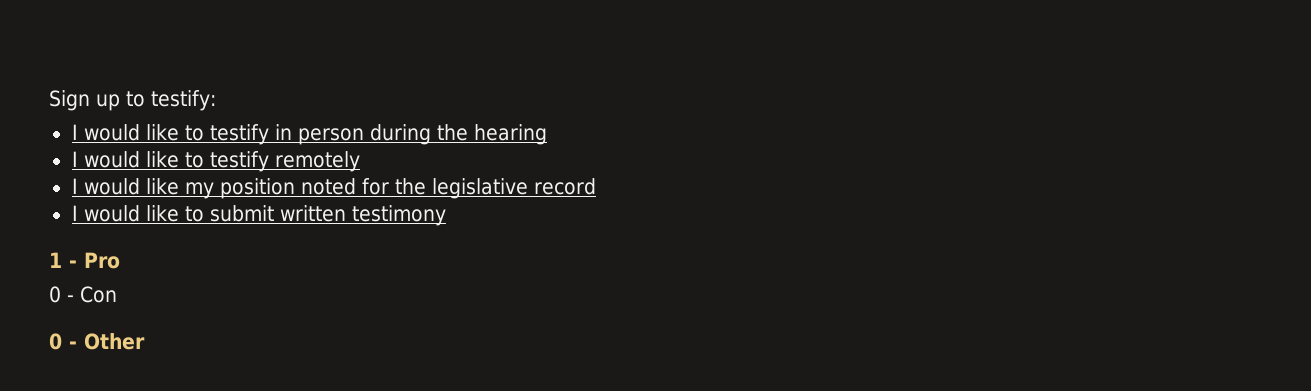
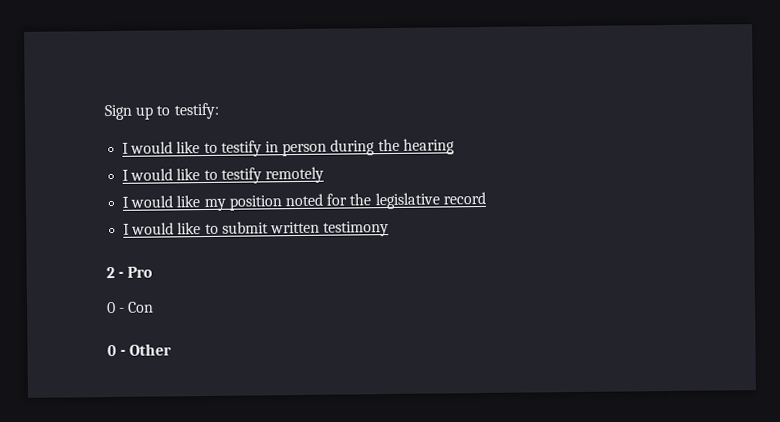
[49,252,62,268] 1 -> [106,266,115,279] 2

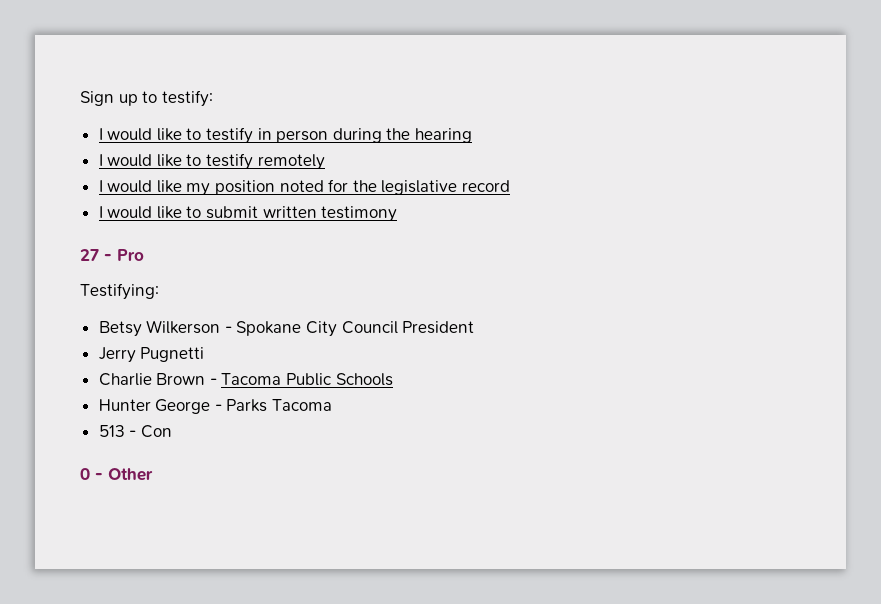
[106,266,115,279] 2 -> [80,249,99,261] 27
[106,301,116,314] 0 -> [80,283,159,300] [98,320,475,337] [98,347,205,363] [98,373,393,386] [98,399,333,414] [98,425,125,437] Testifying: // Betsy Wilkerson - Spokane City Council President // Jerry Pugnetti // Charlie Brown - Tacoma Public Schools // Hunter George - Parks Tacoma // 513

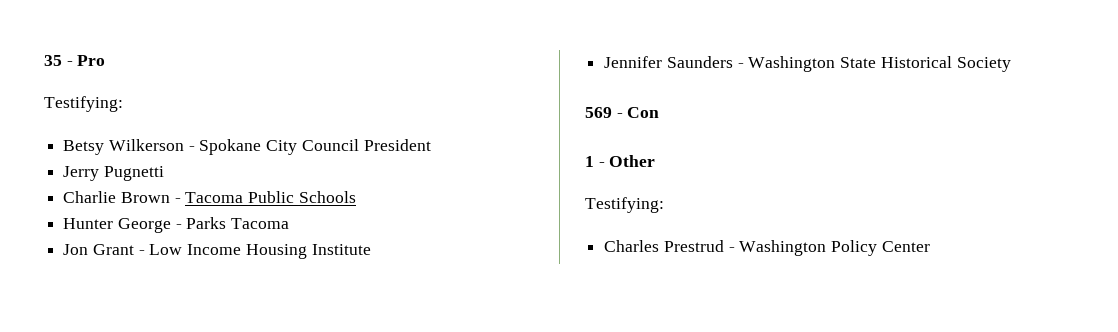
[80,90,213,107] [98,127,473,144] [98,153,325,170] [98,179,511,196] [98,206,398,222] [80,249,99,261] Sign up to testify: // I would like to testify in person during the hearing // I would like to testify remotely // I would like my position noted for the legislative record // I would like to submit written testimony // 27 -> [44,55,62,66] 35
[98,425,125,437] 513 -> [63,244,371,259] [604,56,1011,72] [585,107,612,118] Jon Grant - Low Income Housing Institute // Jennifer Saunders - Washington State Historical Society // 569
[80,468,90,480] 0 -> [585,156,594,167] 1
(153, 474) none -> [585,197,664,213] [604,240,930,256] // Testifying: // Charles Prestrud - Washington Policy Center

